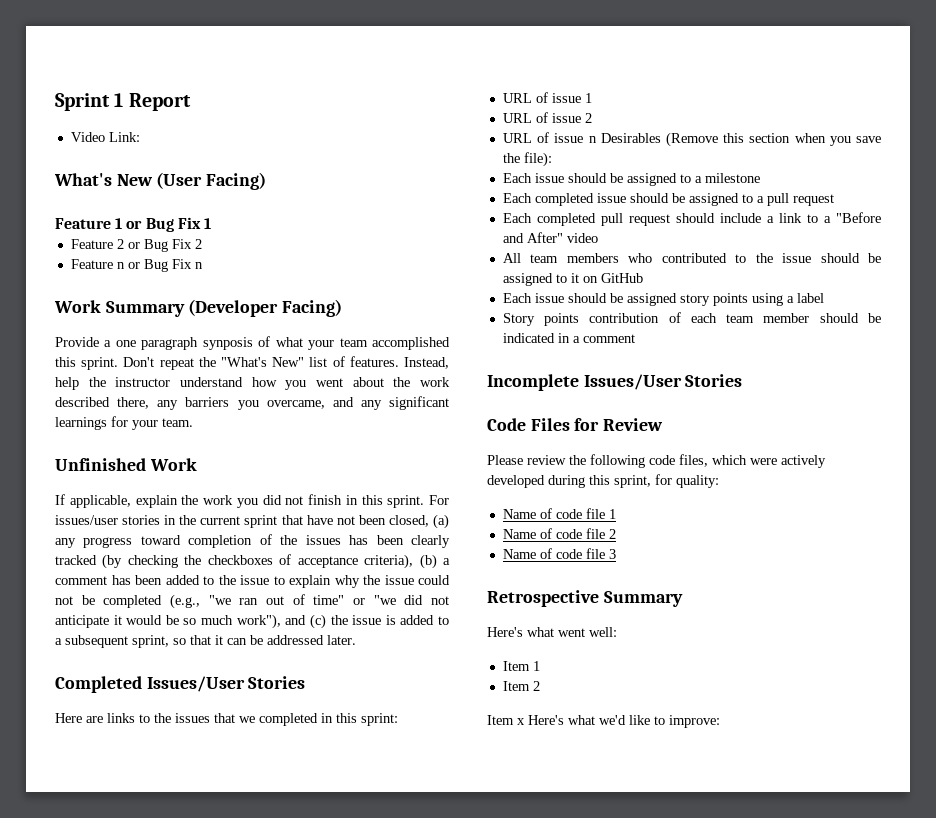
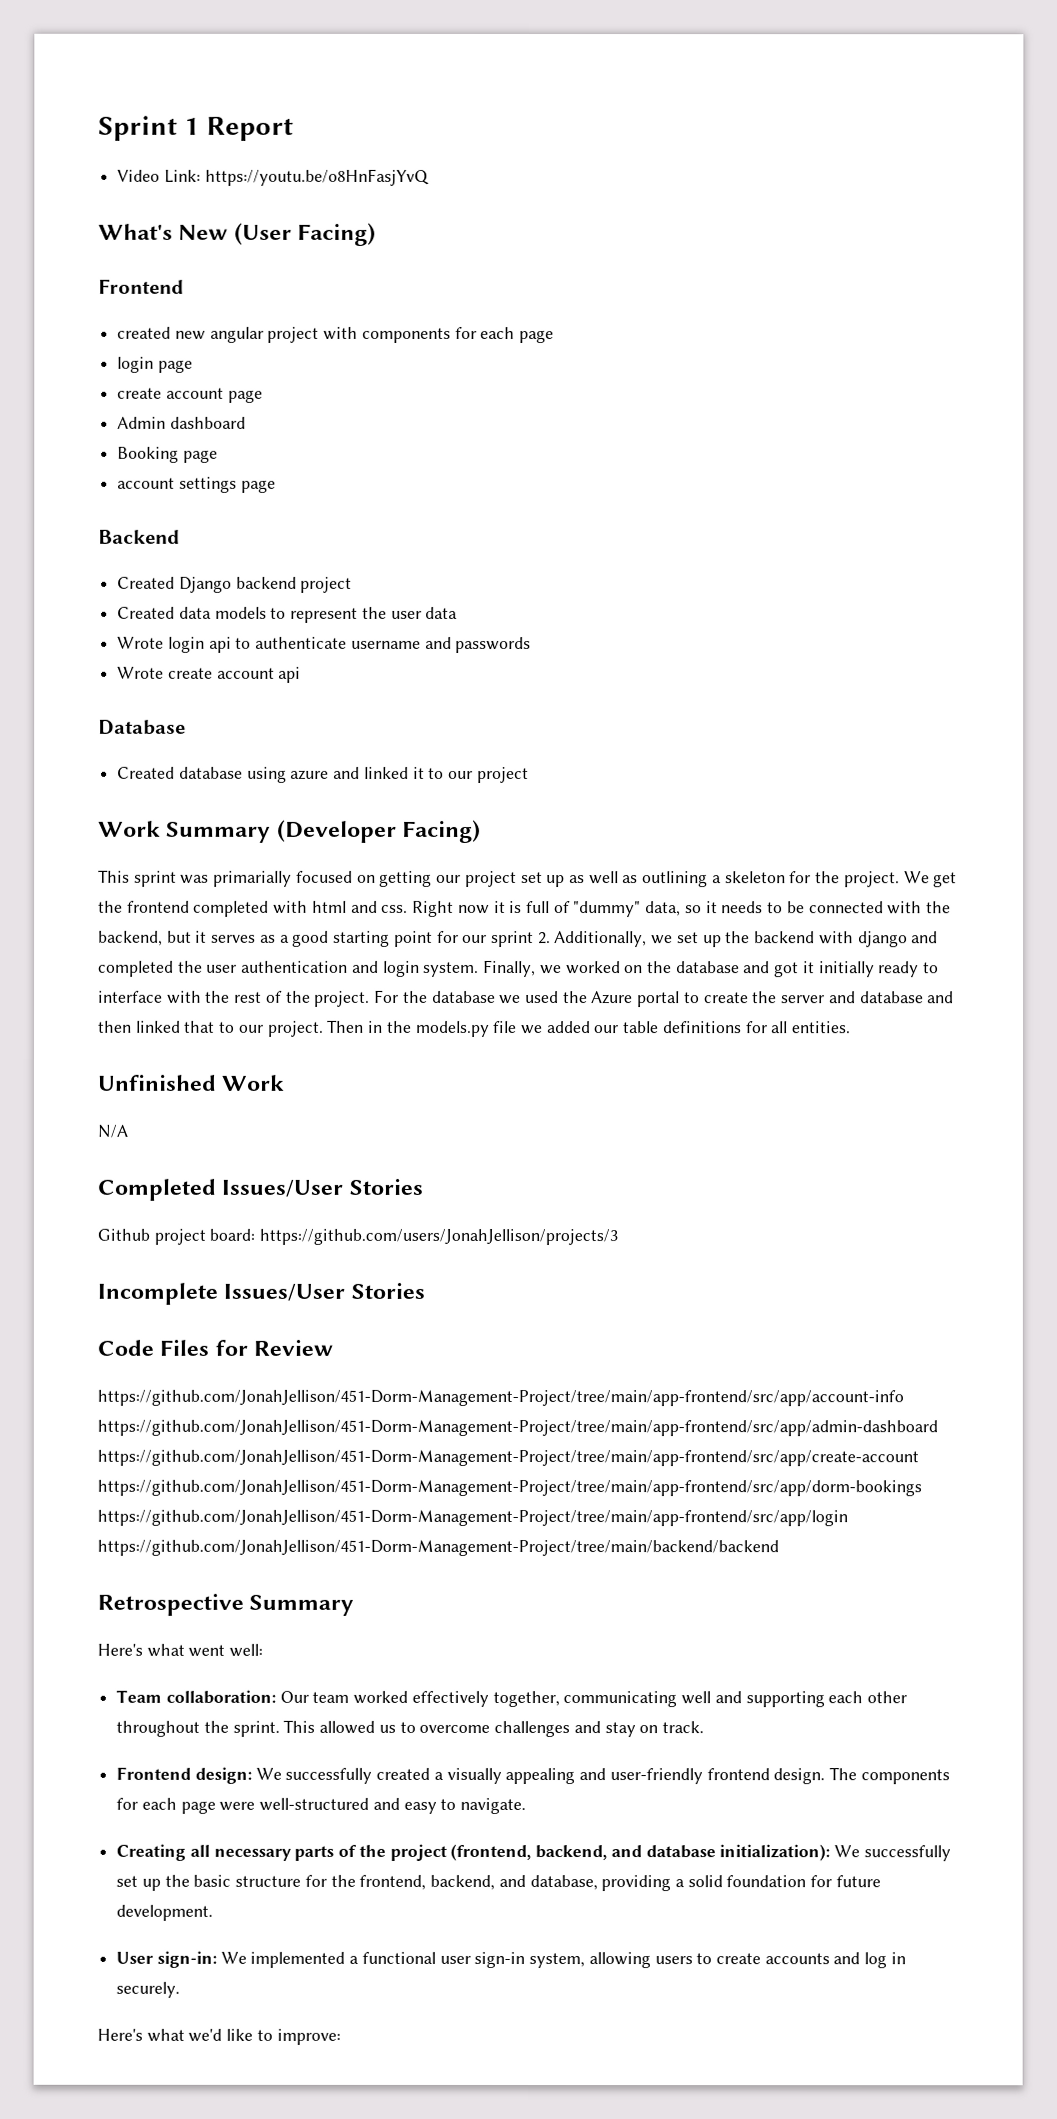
(140, 137) none -> [204,168,430,186] https://youtu.be/o8HnFasjYvQ
[55,217,211,232] [70,239,202,252] [70,259,203,272] [54,299,343,317] [55,336,451,350] [55,356,449,370] [55,377,451,390] [55,396,449,410] [55,416,193,430] [55,458,197,471] [55,494,449,508] [55,514,449,529] [55,534,451,548] [55,554,451,569] [55,575,450,588] [55,594,450,609] [55,614,450,629] [55,635,356,648] [55,676,306,693] [55,713,398,726] [502,92,592,103] [502,112,592,123] [502,132,881,147] [502,152,552,167] [502,173,760,186] [502,193,834,206] [502,212,881,226] [502,232,598,243] [502,253,881,263] [502,273,643,286] [502,293,824,306] [502,312,881,326] [502,333,635,343] Feature 1 or Bug Fix 1 // Feature 2 or Bug Fix 2 // Feature n or Bug Fix n // Work Summary (Developer Facing) // Provide a one paragraph synposis of what your team accomplished this sprint. Don't repeat the "What's New" list of features. Instead, help the instructor understand how you went about the work described there, any barriers you overcame, and any significant learnings for your team. // Unfinished Work // If applicable, explain the work you did not finish in this sprint. For issues/user stories in the current sprint that have not been closed, (a) any progress toward completion of the issues has been clearly tracked (by checking the checkboxes of acceptance criteria), (b) a comment has been added to the issue to explain why the issue could not be completed (e.g., "we ran out of time" or "we did not anticipate it would be so much work"), and (c) the issue is added to a subsequent sprint, so that it can be addressed later. // Completed Issues/User Stories // Here are links to the issues that we completed in this sprint: // URL of issue 1 // URL of issue 2 // URL of issue n Desirables (Remove this section when you save the file): // Each issue should be assigned to a milestone // Each completed issue should be assigned to a pull request // Each completed pull request should include a link to a "Before and After" video // All team members who contributed to the issue should be assigned to it on GitHub // Each issue should be assigned story points using a label // Story points contribution of each team member should be indicated in a comment -> [98,278,184,294] [117,326,555,344] [117,356,193,373] [117,387,263,403] [117,416,246,429] [117,446,218,463] [117,476,276,493] [98,529,180,544] [117,576,353,593] [117,606,459,623] [117,636,532,654] [117,666,302,683] [98,719,186,735] [117,766,529,783] [98,819,482,843] [98,869,958,888] [98,900,951,918] [98,930,939,948] [98,959,940,978] [98,989,955,1008] [98,1019,852,1037] [97,1074,285,1091] [97,1124,128,1138] [97,1178,423,1201] [97,1228,619,1246] Frontend // created new angular project with components for each page // login page // create account page // Admin dashboard // Booking page // account settings page // Backend // Created Django backend project // Created data models to represent the user data // Wrote login api to authenticate username and passwords // Wrote create account api // Database // Created database using azure and linked it to our project // Work Summary (Developer Facing) // This sprint was primarially focused on getting our project set up as well as outlining a skeleton for the project. We get the frontend completed with html and css. Right now it is full of "dummy" data, so it needs to be connected with the backend, but it serves as a good starting point for our sprint 2. Additionally, we set up the backend with django and completed the user authentication and login system. Finally, we worked on the database and got it initially ready to interface with the rest of the project. For the database we used the Azure portal to create the server and database and then linked that to our project. Then in the models.py file we added our table definitions for all entities. // Unfinished Work // N/A // Completed Issues/User Stories // Github project board: https://github.com/users/JonahJellison/projects/3
[487,454,826,468] [487,474,719,488] [502,508,616,519] [502,528,616,539] [502,548,616,559] Please review the following code files, which were actively developed during this sprint, for quality: // Name of code file 1 // Name of code file 2 // Name of code file 3 -> [97,1389,904,1407] [97,1419,938,1437] [97,1449,919,1467] [97,1479,922,1497] [97,1509,848,1527] [97,1539,779,1557] https://github.com/JonahJellison/451-Dorm-Management-Project/tree/main/app-frontend/src/app/account-info https://github.com/JonahJellison/451-Dorm-Management-Project/tree/main/app-frontend/src/app/admin-dashboard https://github.com/JonahJellison/451-Dorm-Management-Project/tree/main/app-frontend/src/app/create-account https://github.com/JonahJellison/451-Dorm-Management-Project/tree/main/app-frontend/src/app/dorm-bookings https://github.com/JonahJellison/451-Dorm-Management-Project/tree/main/app-frontend/src/app/login https://github.com/JonahJellison/451-Dorm-Management-Project/tree/main/backend/backend
[502,661,540,671] [502,681,540,691] [487,715,525,725] Item 1 // Item 2 // Item x -> [116,1689,907,1708] [116,1719,704,1738] [116,1766,950,1785] [116,1797,527,1814] [116,1843,951,1862] [116,1874,881,1892] [116,1904,214,1921] [116,1950,906,1969] [116,1981,181,1998] Team collaboration: Our team worked effectively together, communicating well and supporting each other throughout the sprint. This allowed us to overcome challenges and stay on track. // Frontend design: We successfully created a visually appealing and user-friendly frontend design. The components for each page were well-structured and easy to navigate. // Creating all necessary parts of the project (frontend, backend, and database initialization): We successfully set up the basic structure for the frontend, backend, and database, providing a solid foundation for future development. // User sign-in: We implemented a functional user sign-in system, allowing users to create accounts and log in securely. //

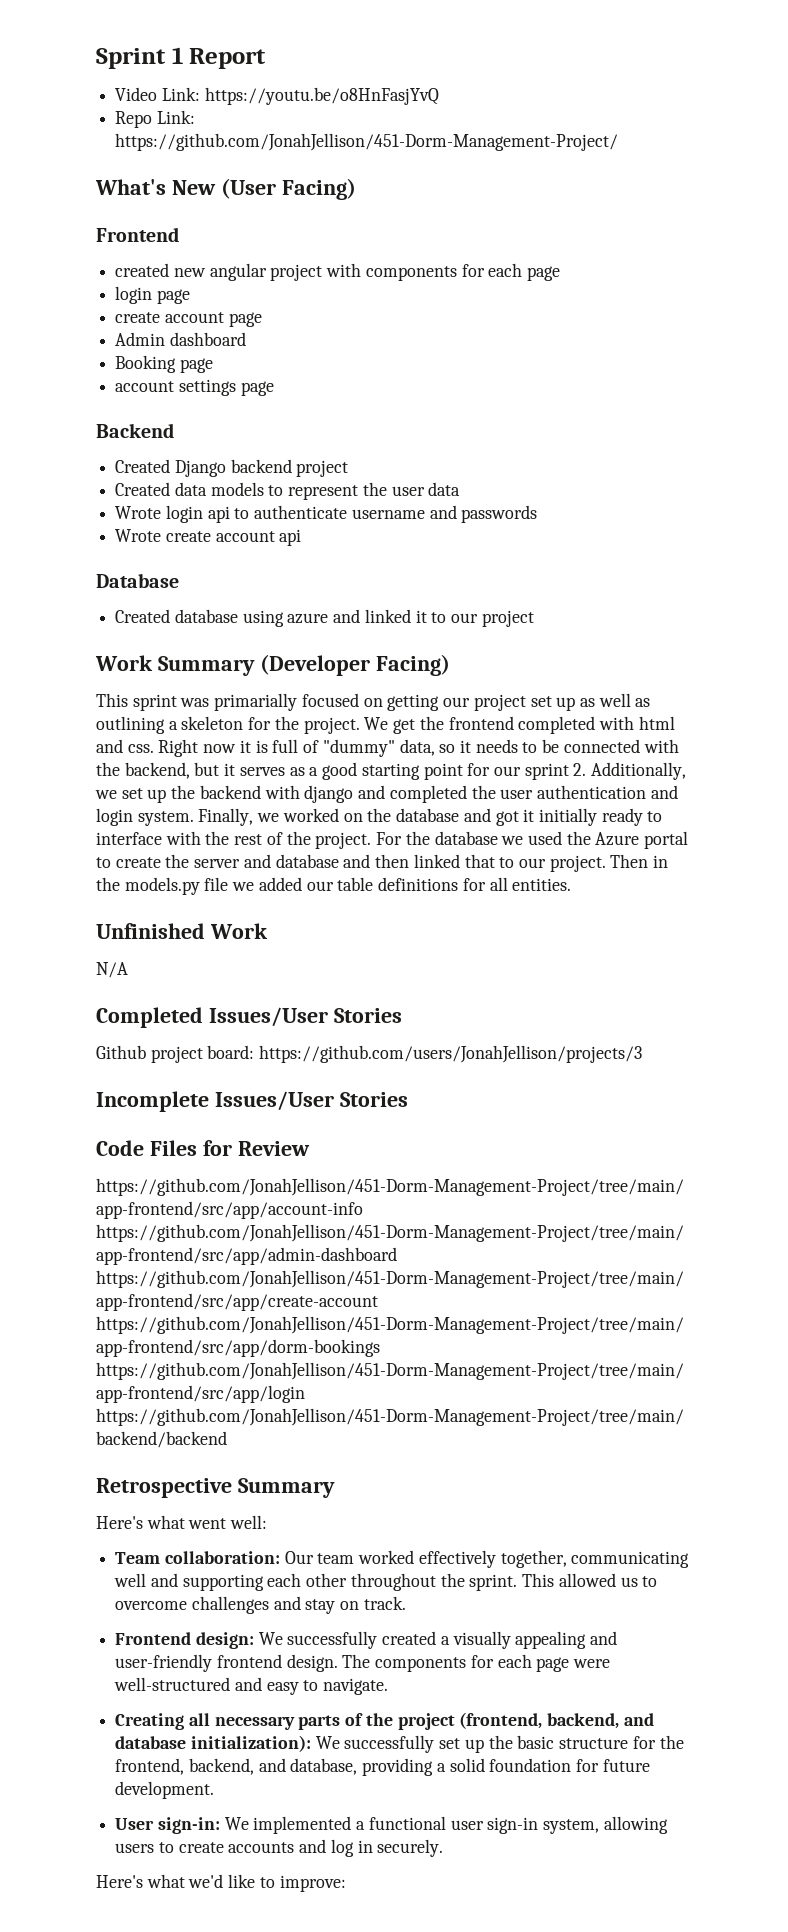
(430, 177) none -> [115,110,195,128] [115,133,619,151] // Repo Link: https://github.com/JonahJellison/451-Dorm-Management-Project/

